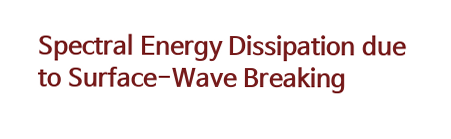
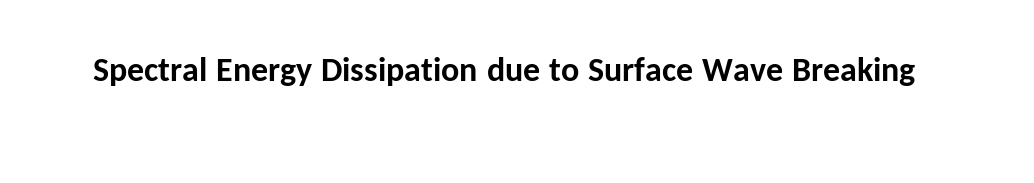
[66,66,238,89] Surface-Wave -> [587,57,784,81] Surface Wave

